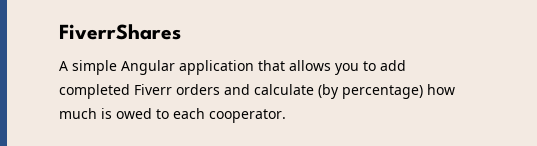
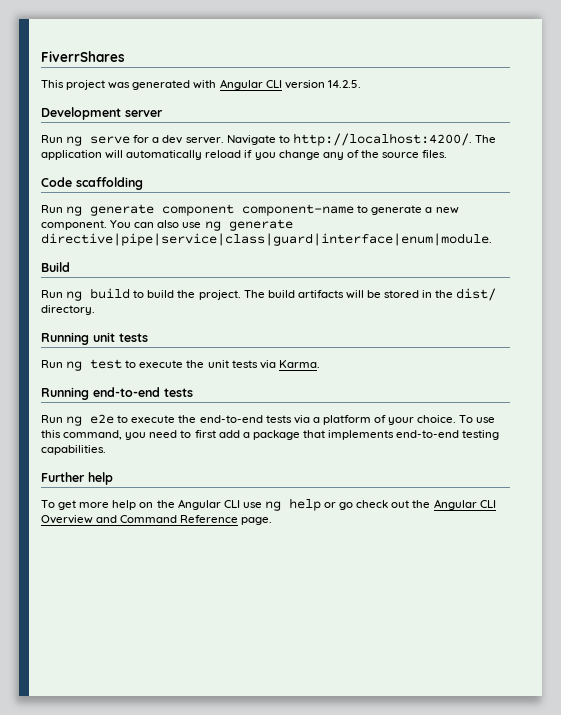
[59,60,406,75] [59,84,455,99] [59,108,286,123] A simple Angular application that allows you to add completed Fiverr orders and calculate (by percentage) how much is owed to each cooperator. -> [41,79,361,90] [41,107,163,120] [41,133,496,146] [41,150,448,160] [41,177,143,190] [41,204,459,216] [41,219,293,231] [41,233,492,246] [41,262,70,272] [41,288,497,301] [41,305,95,315] [41,332,148,345] [41,359,320,371] [41,387,193,400] [41,414,496,426] [41,430,500,440] [41,445,106,455] [41,472,113,485] [41,498,496,511] [41,515,273,525] This project was generated with Angular CLI version 14.2.5. // Development server // Run ng serve for a dev server. Navigate to http://localhost:4200/. The application will automatically reload if you change any of the source files. // Code scaffolding // Run ng generate component component-name to generate a new component. You can also use ng generate directive|pipe|service|class|guard|interface|enum|module. // Build // Run ng build to build the project. The build artifacts will be stored in the dist/ directory. // Running unit tests // Run ng test to execute the unit tests via Karma. // Running end-to-end tests // Run ng e2e to execute the end-to-end tests via a platform of your choice. To use this command, you need to first add a package that implements end-to-end testing capabilities. // Further help // To get more help on the Angular CLI use ng help or go check out the Angular CLI Overview and Command Reference page.

